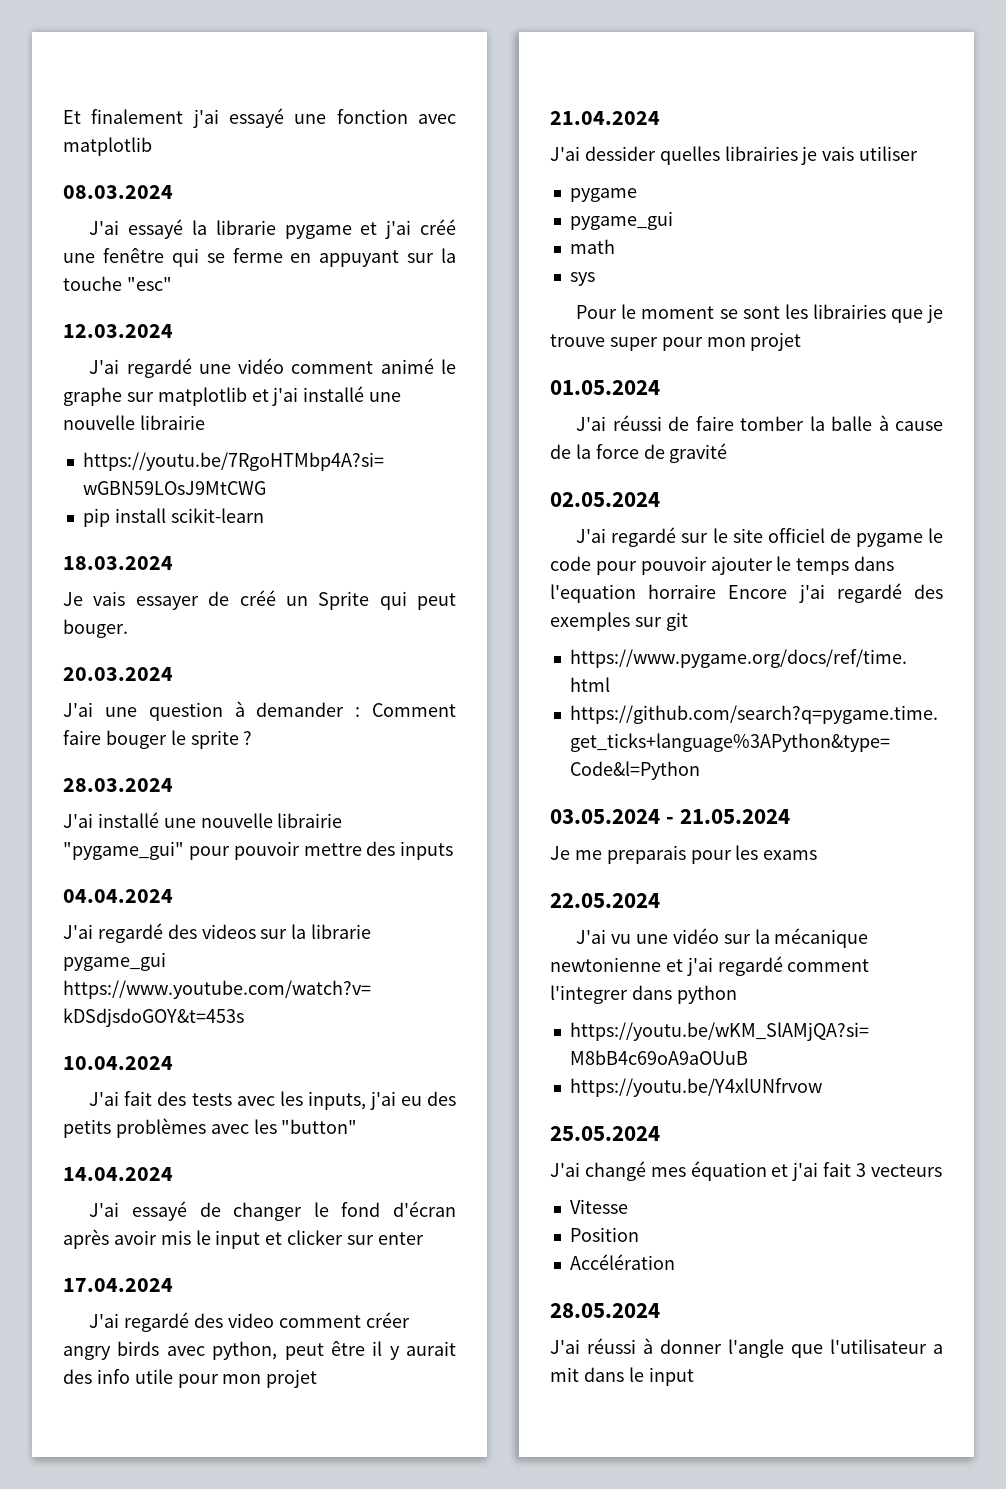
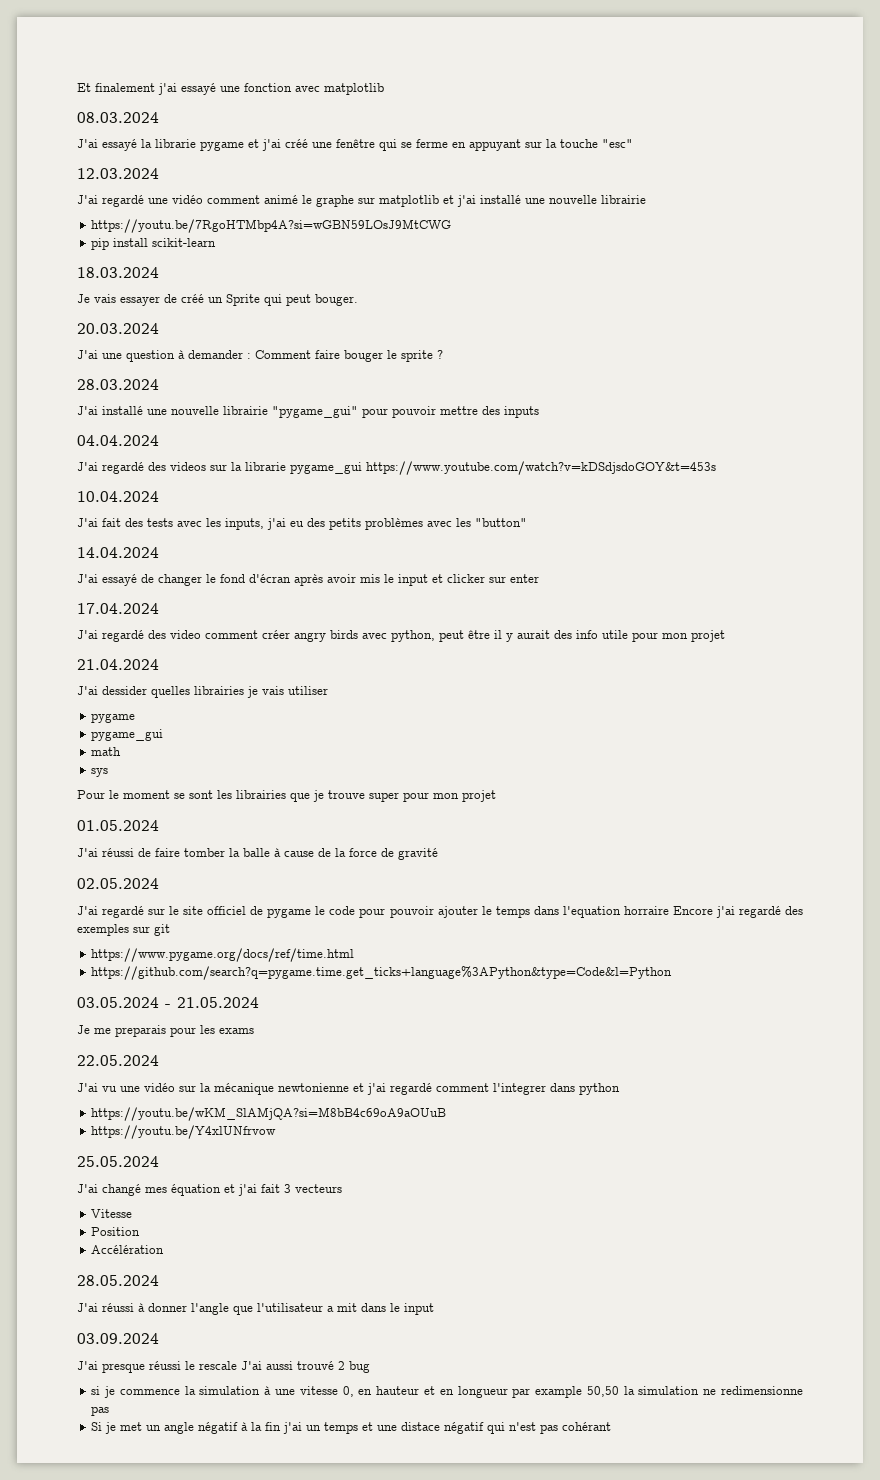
(694, 1376) none -> [77,1333,159,1344] [77,1361,370,1373] [91,1386,803,1398] [91,1406,110,1416] [91,1422,612,1434] // 03.09.2024 // J'ai presque réussi le rescale J'ai aussi trouvé 2 bug // si je commence la simulation à une vitesse 0, en hauteur et en longueur par example 50,50 la simulation ne redimensionne pas // Si je met un angle négatif à la fin j'ai un temps et une distace négatif qui n'est pas cohérant

